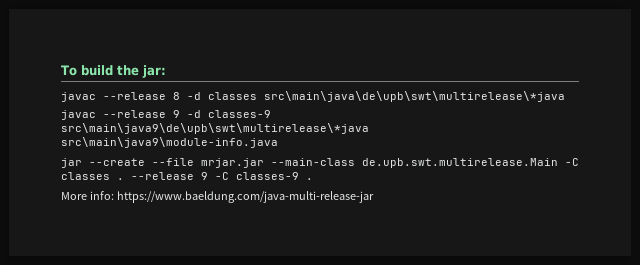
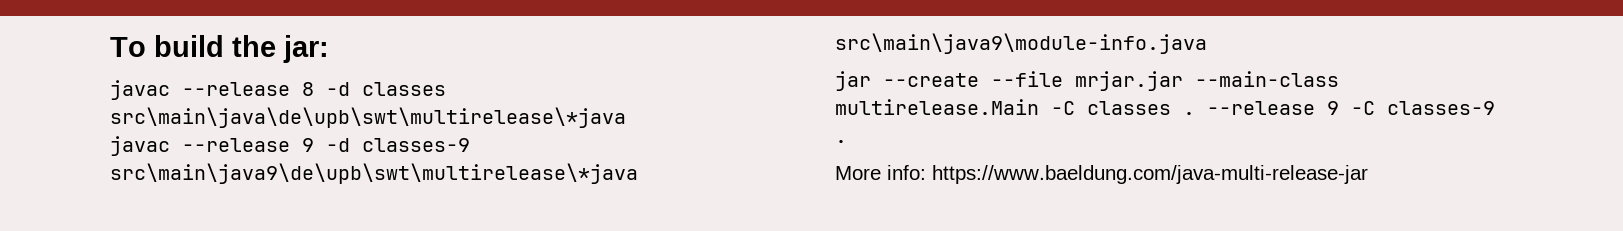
[362,158,558,168] de.upb.swt.multirelease.Main -> [835,99,1039,115] multirelease.Main

